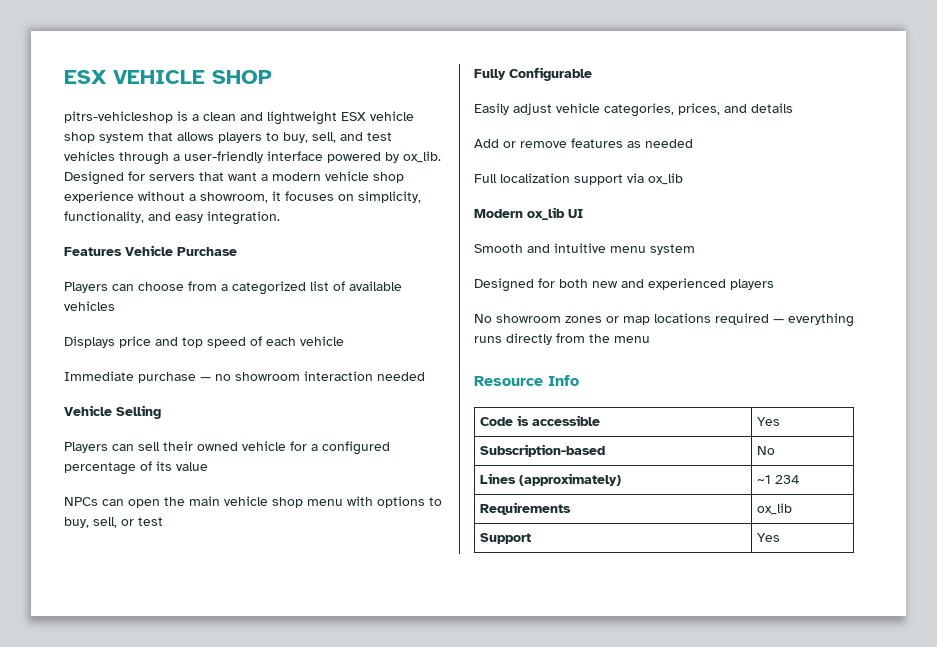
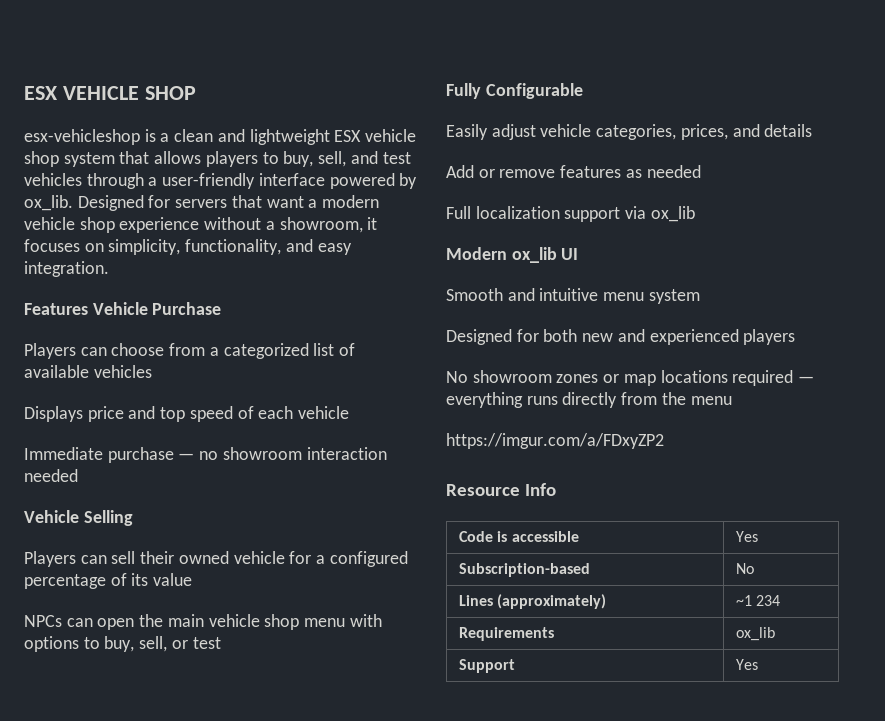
[64,111,173,123] pitrs-vehicleshop -> [24,129,140,145] esx-vehicleshop
(650, 339) none -> [446,433,664,449] // https://imgur.com/a/FDxyZP2

